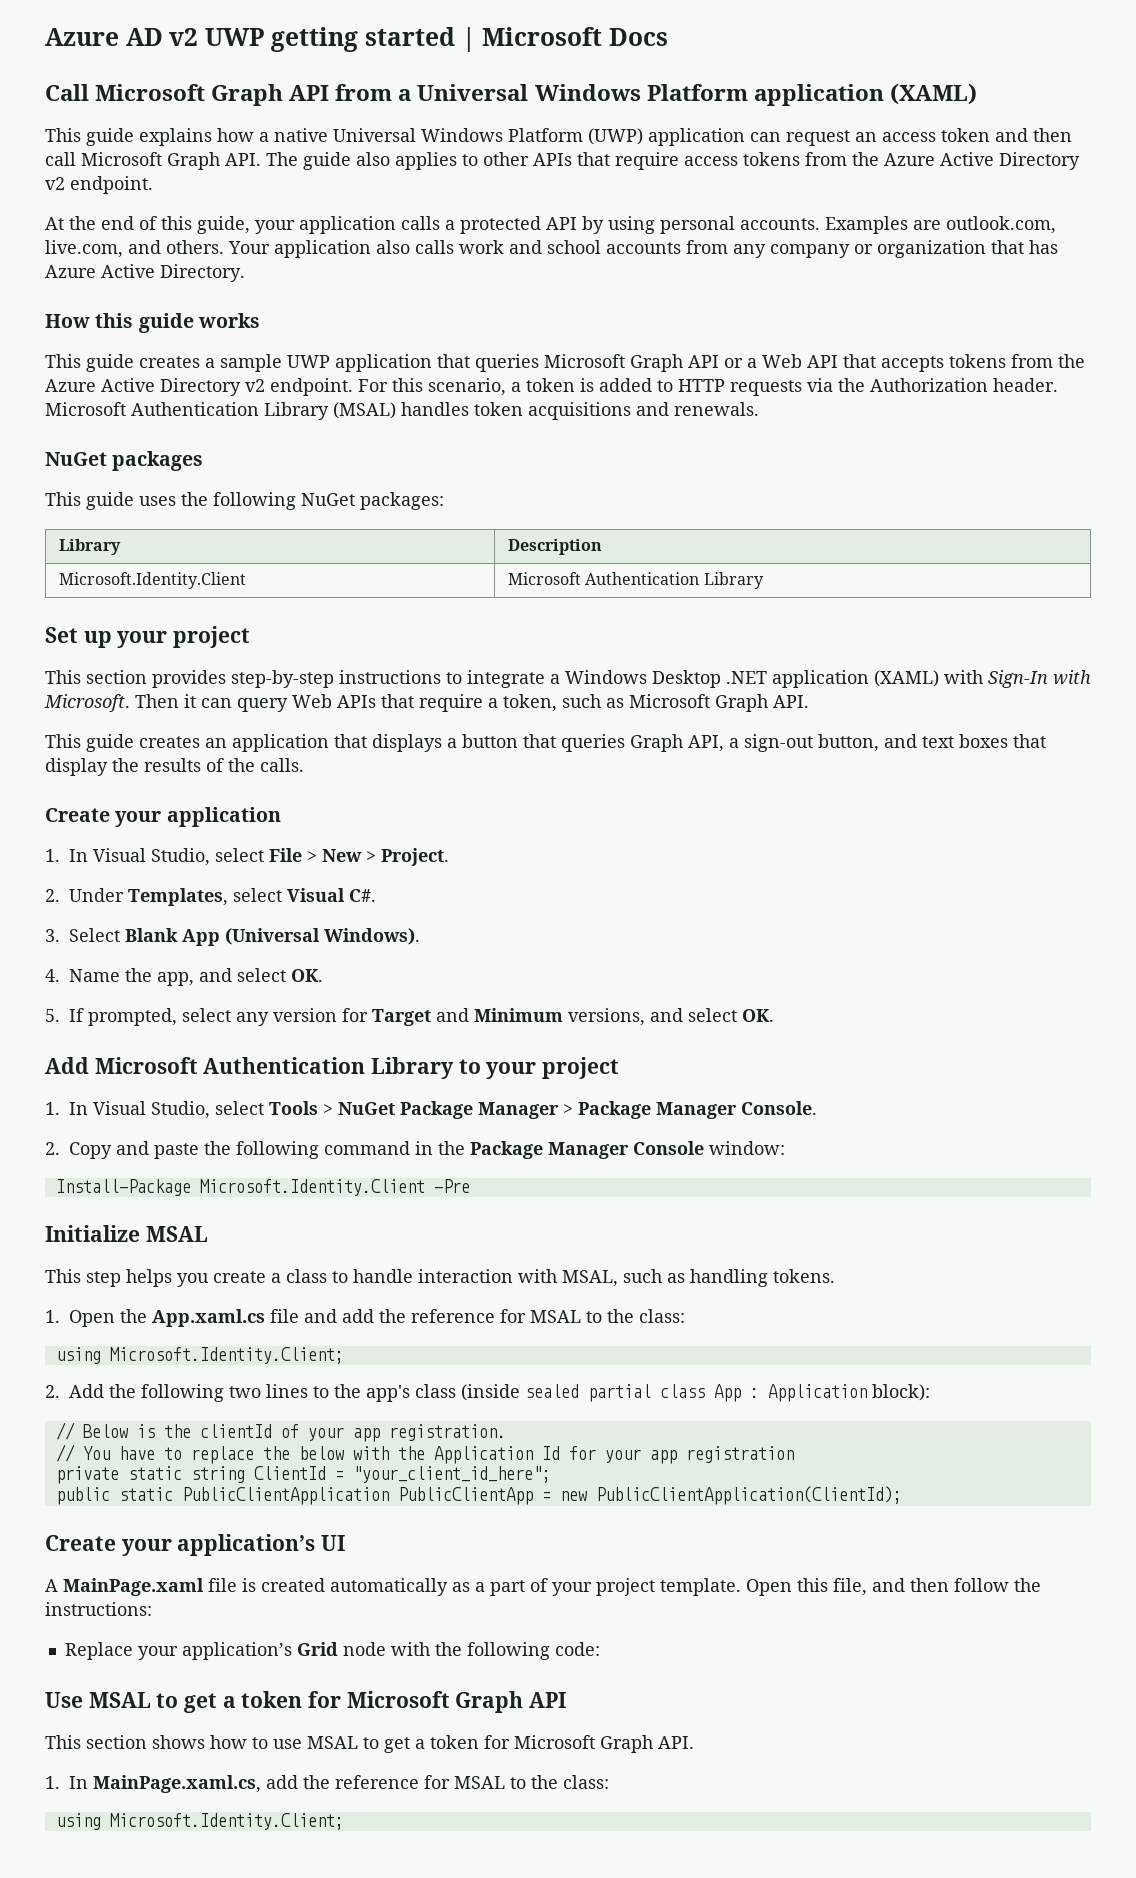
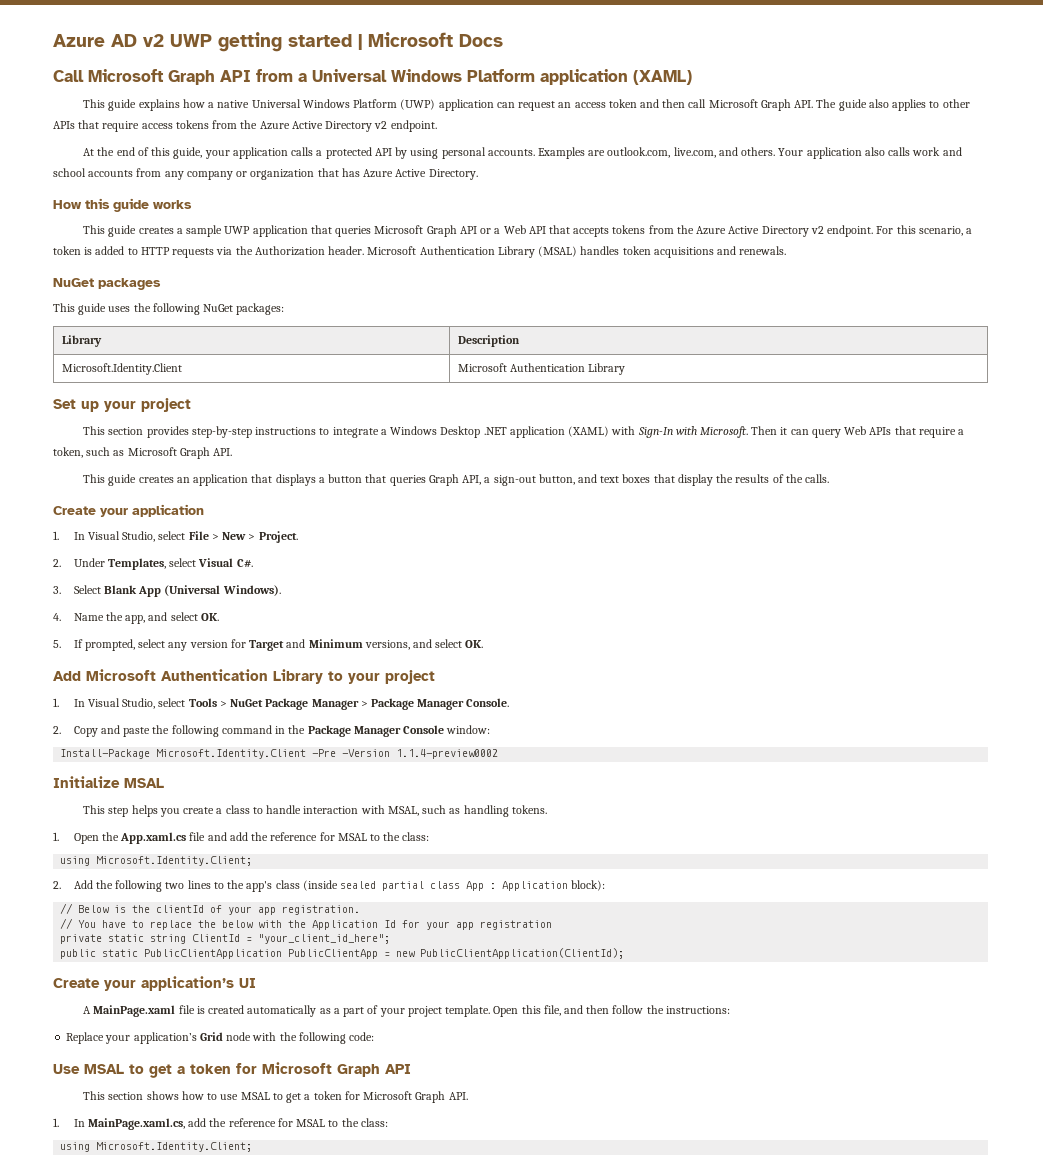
(470, 1186) none -> [342,749,499,759] -Version 1.1.4-preview0002

